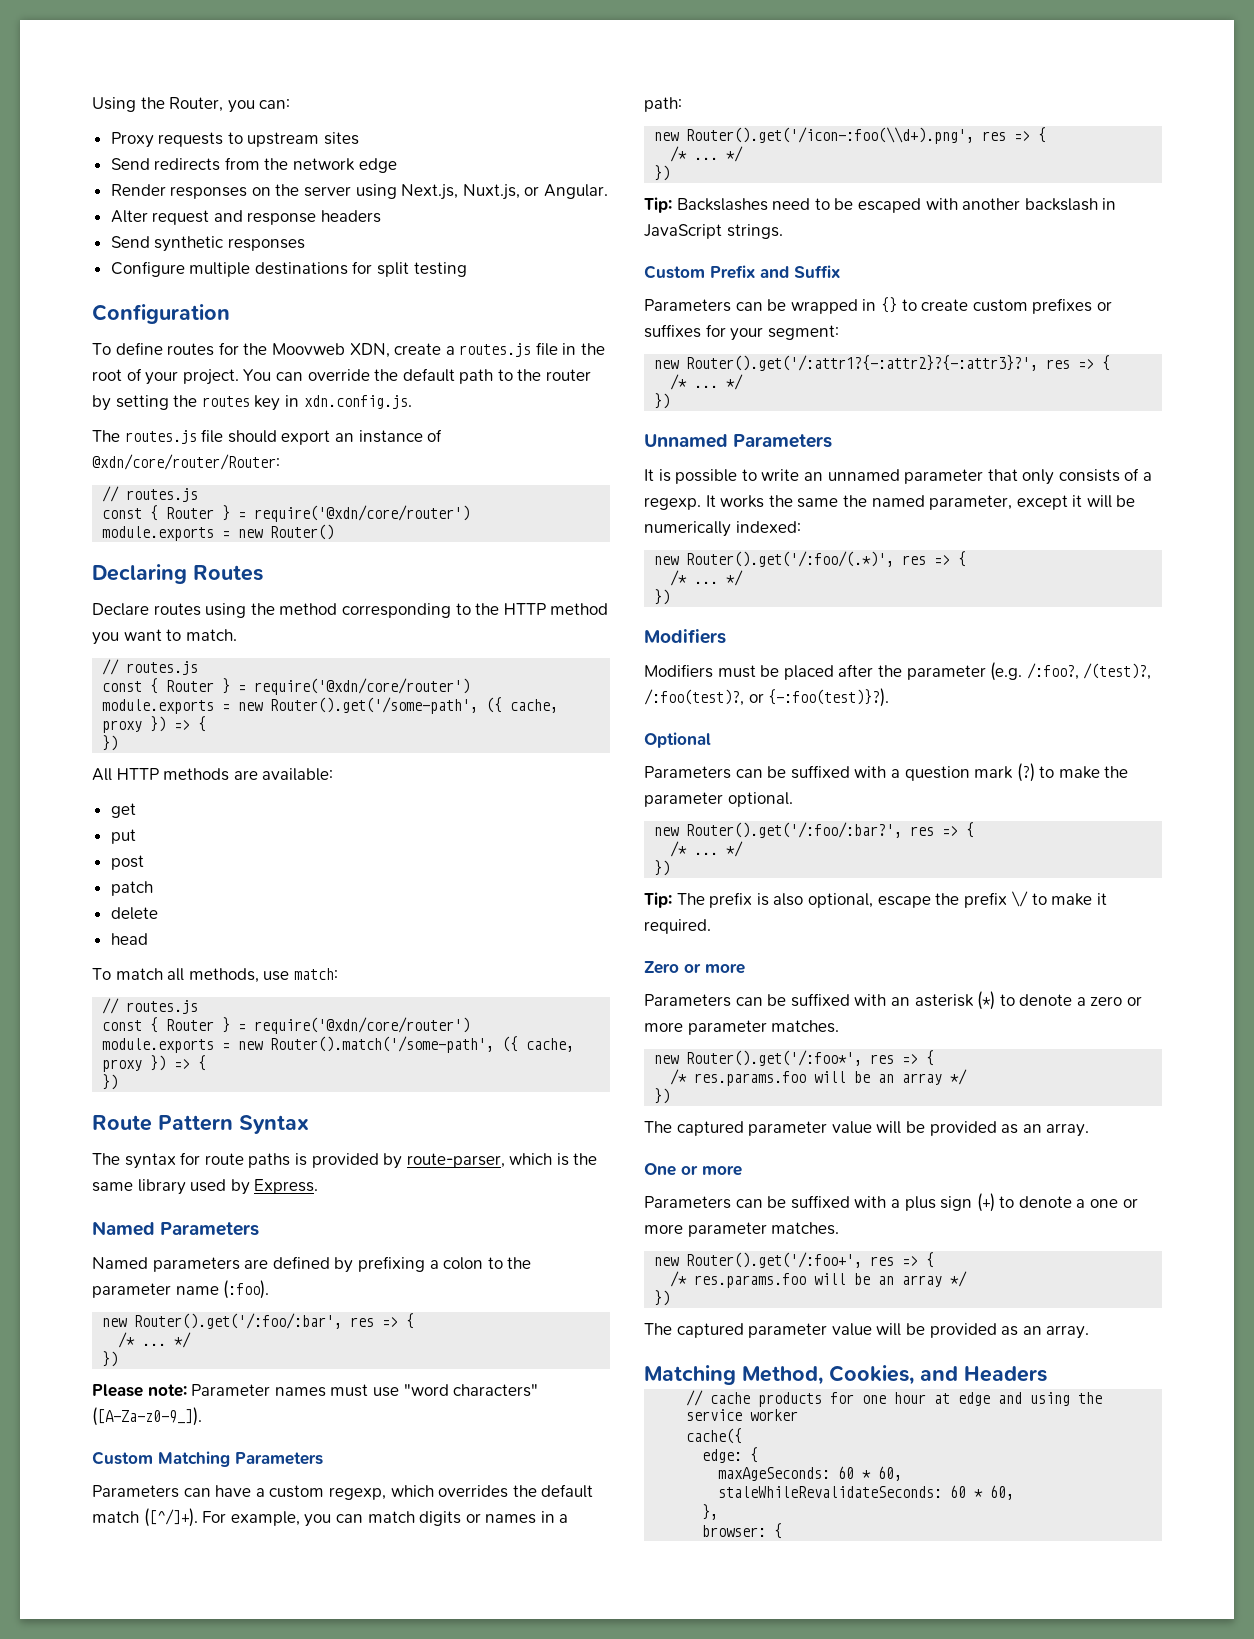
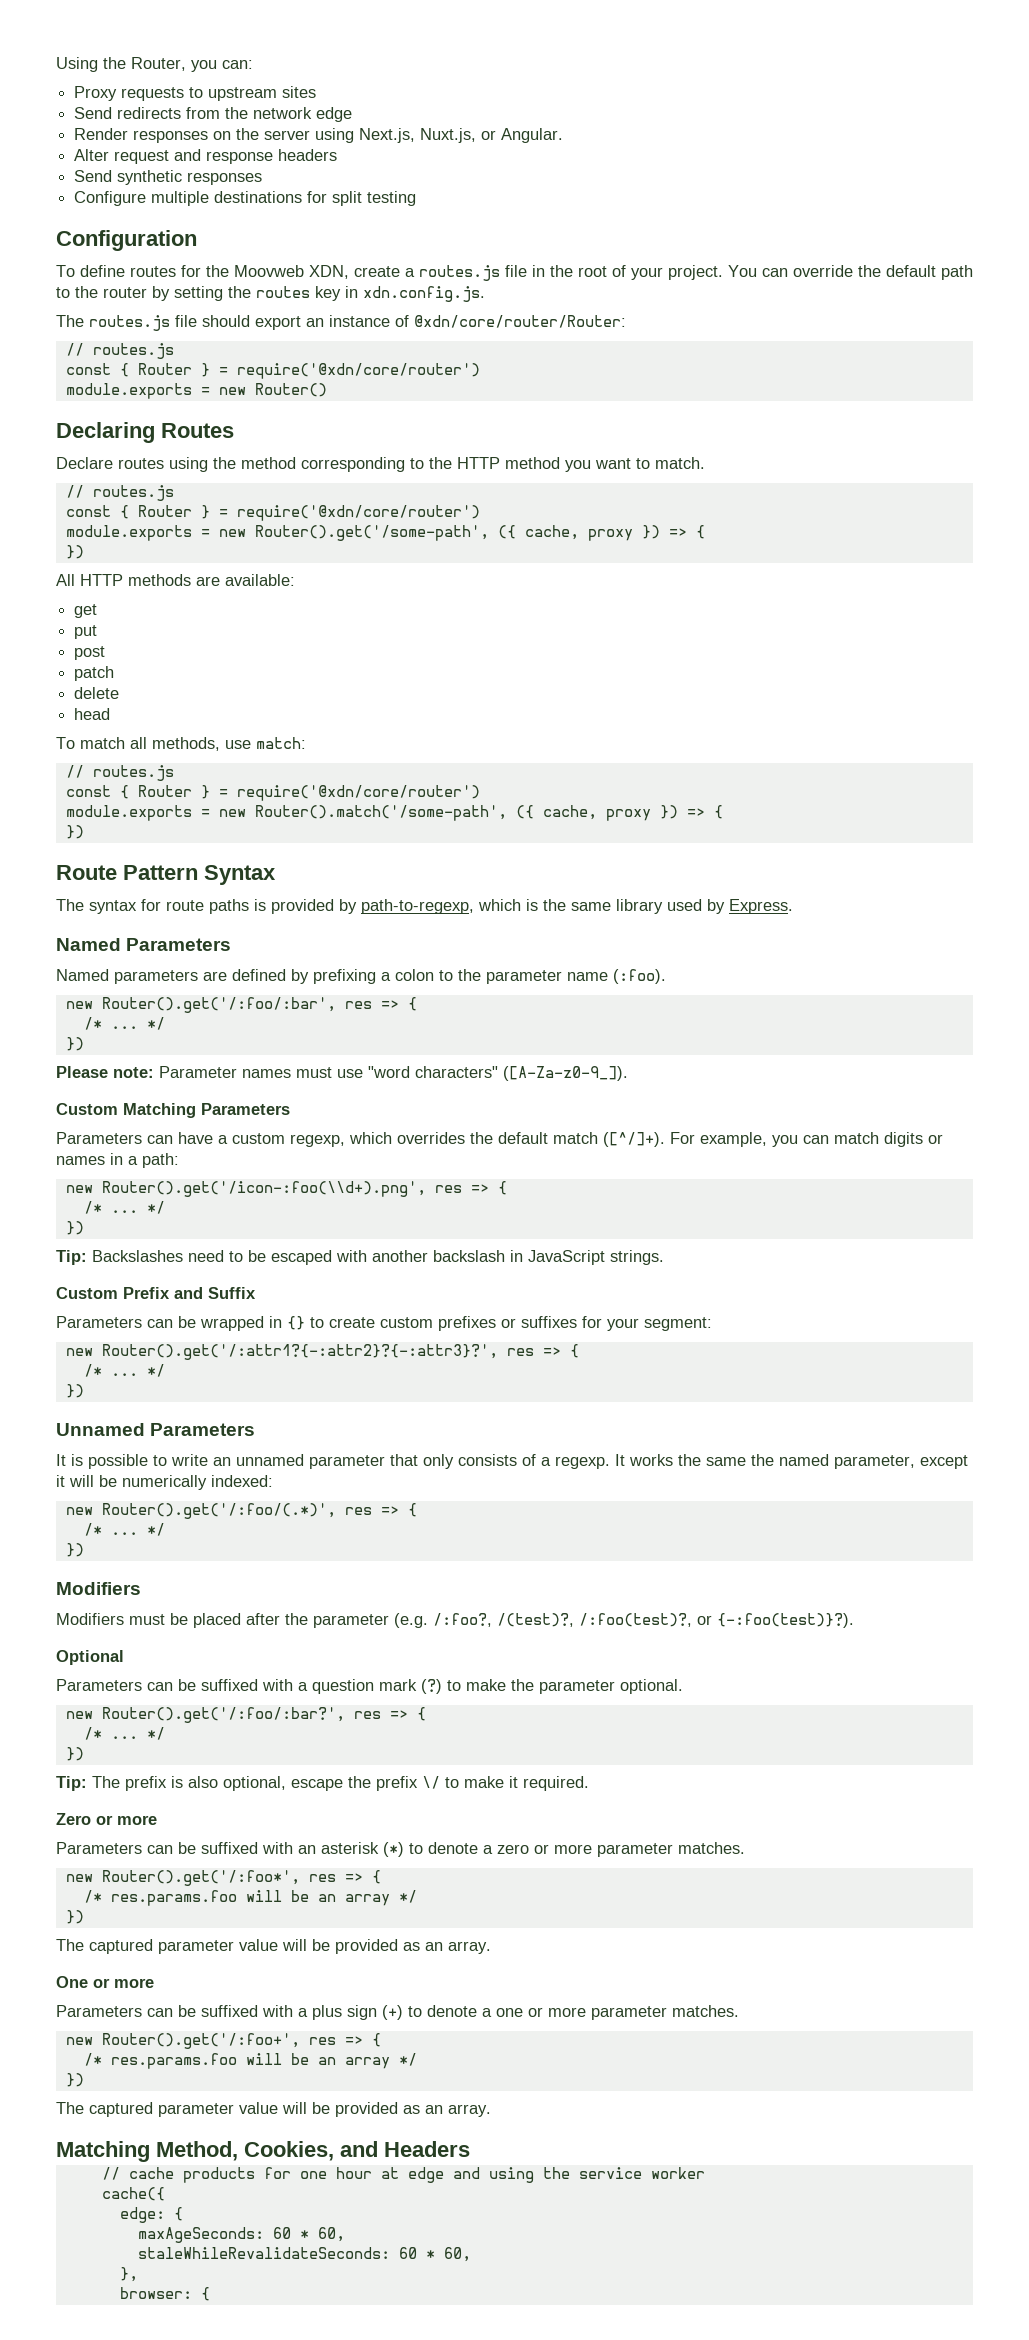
[406,1153,505,1168] route-parser, -> [361,899,474,914] path-to-regexp,

